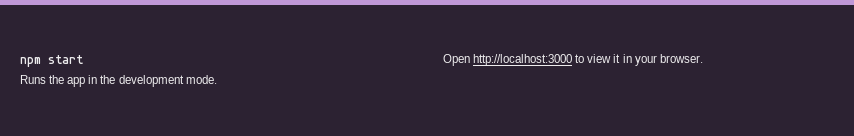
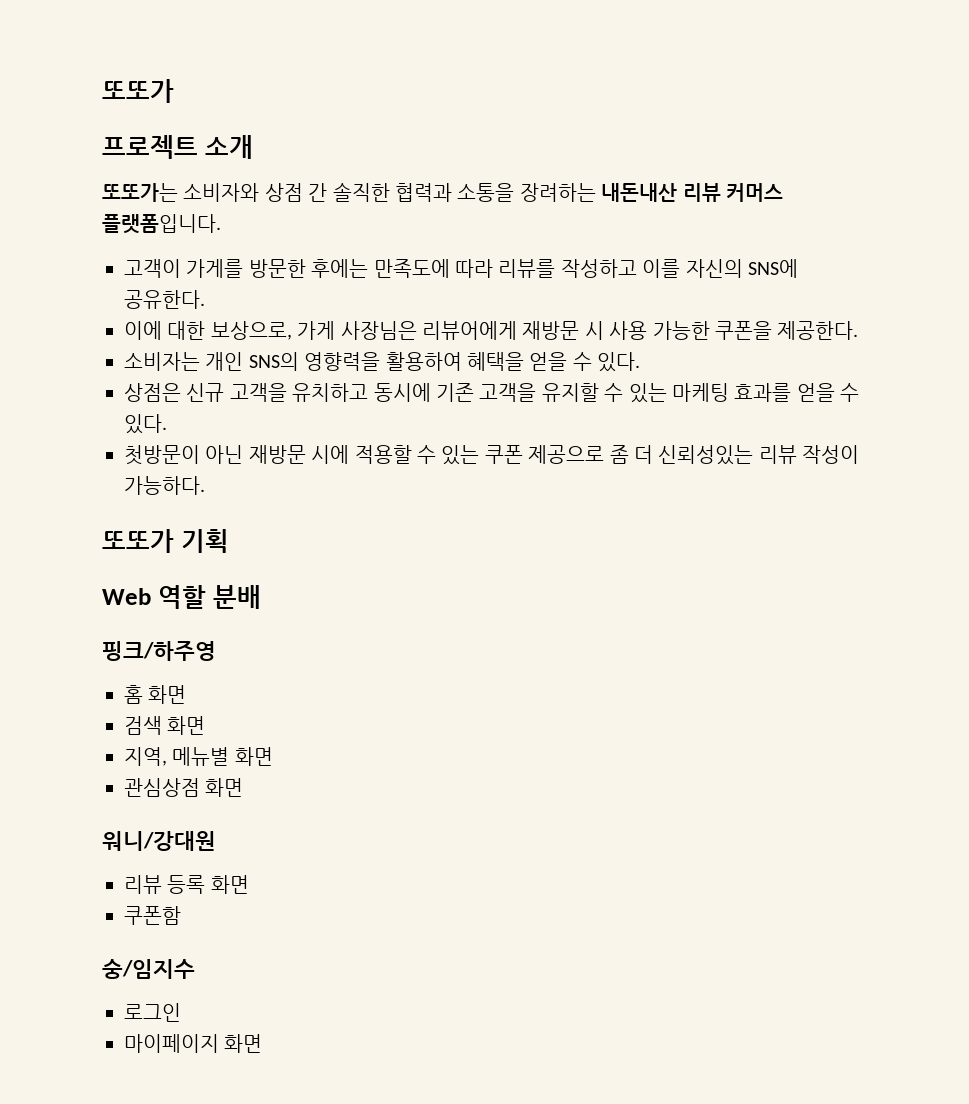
[20,55,83,67] [20,75,217,87] [443,54,703,66] npm start // Runs the app in the development mode. // Open http://localhost:3000 to view it in your browser. -> [102,79,174,103] [102,135,253,159] [102,182,783,202] [102,214,221,234] [124,259,798,278] [124,290,205,309] [124,321,859,340] [124,352,641,372] [124,383,860,403] [124,414,167,434] [124,445,860,465] [124,476,205,495] [102,529,229,553] [102,585,261,609] [102,641,216,661] [124,685,187,704] [124,716,206,735] [124,747,273,766] [124,778,244,797] [102,831,216,851] [124,875,249,894] [124,906,181,925] [102,959,195,979] [124,1003,181,1022] [124,1034,263,1053] 또또가 // 프로젝트 소개 // 또또가는 소비자와 상점 간 솔직한 협력과 소통을 장려하는 내돈내산 리뷰 커머스 플랫폼입니다. // 고객이 가게를 방문한 후에는 만족도에 따라 리뷰를 작성하고 이를 자신의 SNS에 공유한다. // 이에 대한 보상으로, 가게 사장님은 리뷰어에게 재방문 시 사용 가능한 쿠폰을 제공한다. // 소비자는 개인 SNS의 영향력을 활용하여 혜택을 얻을 수 있다. // 상점은 신규 고객을 유치하고 동시에 기존 고객을 유지할 수 있는 마케팅 효과를 얻을 수 있다. // 첫방문이 아닌 재방문 시에 적용할 수 있는 쿠폰 제공으로 좀 더 신뢰성있는 리뷰 작성이 가능하다. // 또또가 기획 // Web 역할 분배 // 핑크/하주영 // 홈 화면 // 검색 화면 // 지역, 메뉴별 화면 // 관심상점 화면 // 워니/강대원 // 리뷰 등록 화면 // 쿠폰함 // 숭/임지수 // 로그인 // 마이페이지 화면

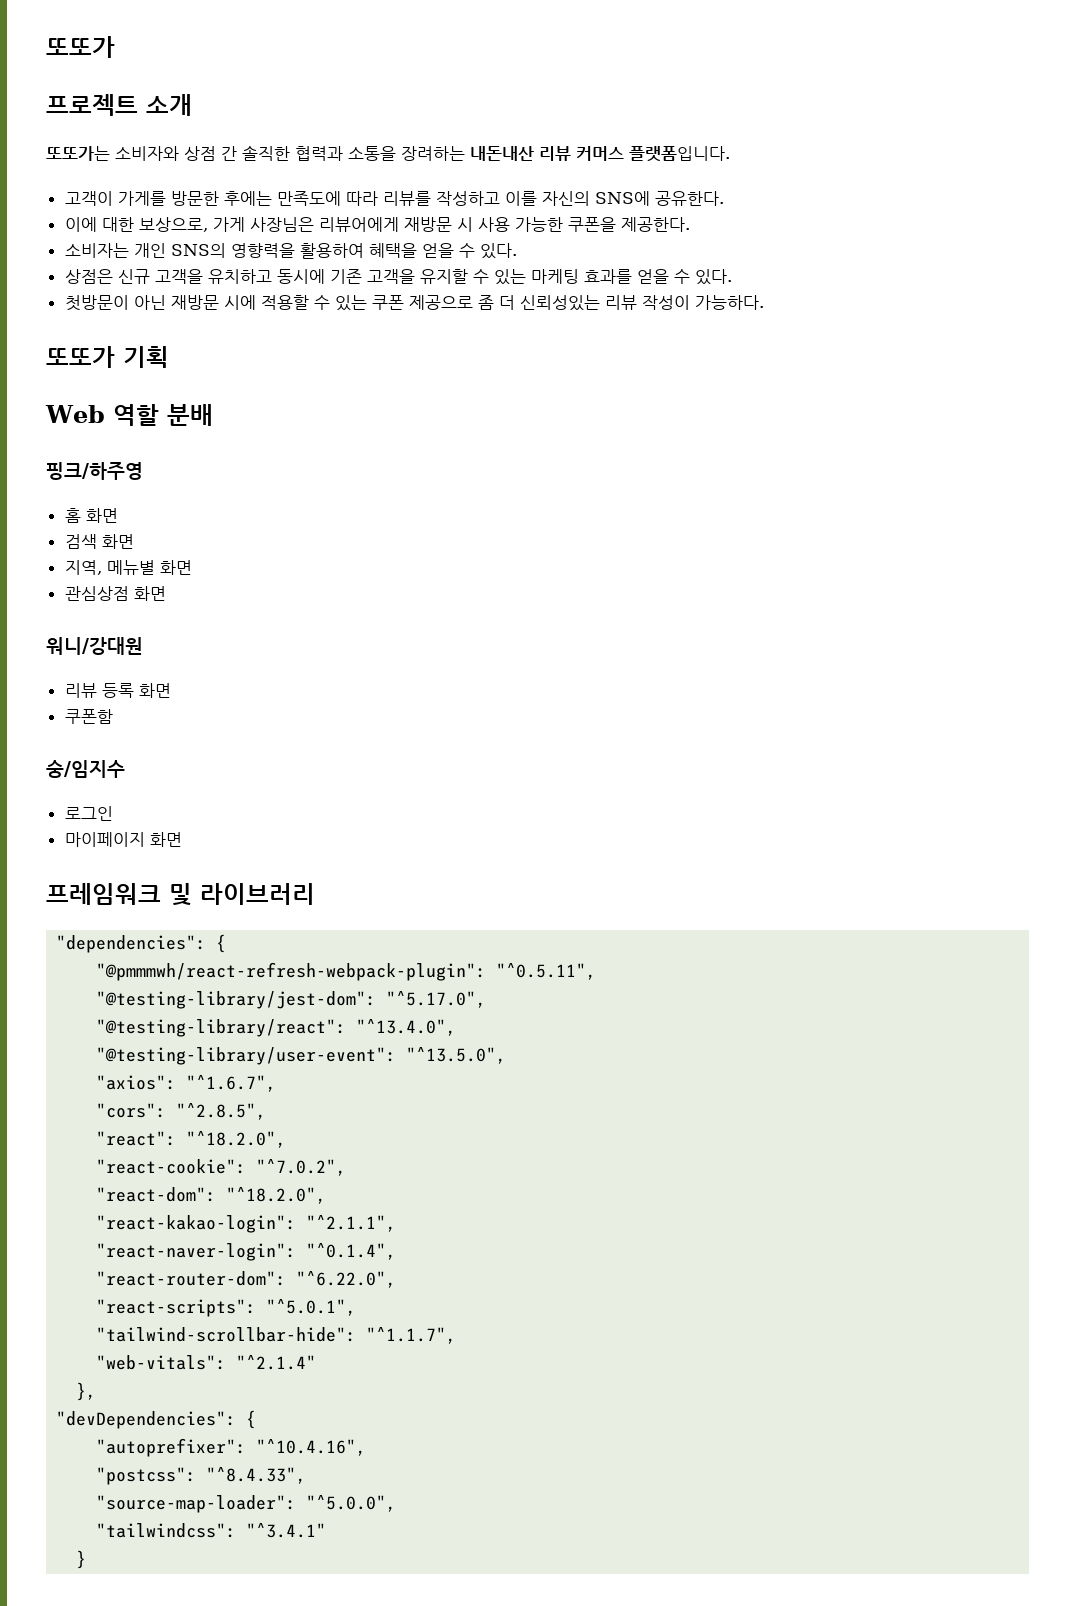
(263, 1043) none -> [46,883,315,906] [56,934,227,953] [96,962,597,981] [96,991,487,1009] [96,1019,457,1037] [96,1047,507,1065] [96,1075,277,1092] [96,1103,267,1120] [96,1131,287,1148] [96,1159,347,1176] [96,1187,327,1204] [96,1215,397,1233] [96,1243,397,1261] [96,1271,397,1288] [96,1299,357,1317] [96,1327,457,1344] [96,1355,317,1370] [76,1382,97,1401] [56,1410,257,1429] [96,1438,367,1457] [96,1467,307,1485] [96,1495,397,1513] [96,1523,327,1538] [76,1550,87,1569] // 프레임워크 및 라이브러리 // "dependencies": { // "@pmmmwh/react-refresh-webpack-plugin": "^0.5.11", // "@testing-library/jest-dom": "^5.17.0", // "@testing-library/react": "^13.4.0", // "@testing-library/user-event": "^13.5.0", // "axios": "^1.6.7", // "cors": "^2.8.5", // "react": "^18.2.0", // "react-cookie": "^7.0.2", // "react-dom": "^18.2.0", // "react-kakao-login": "^2.1.1", // "react-naver-login": "^0.1.4", // "react-router-dom": "^6.22.0", // "react-scripts": "^5.0.1", // "tailwind-scrollbar-hide": "^1.1.7", // "web-vitals": "^2.1.4" // }, // "devDependencies": { // "autoprefixer": "^10.4.16", // "postcss": "^8.4.33", // "source-map-loader": "^5.0.0", // "tailwindcss": "^3.4.1" // }

